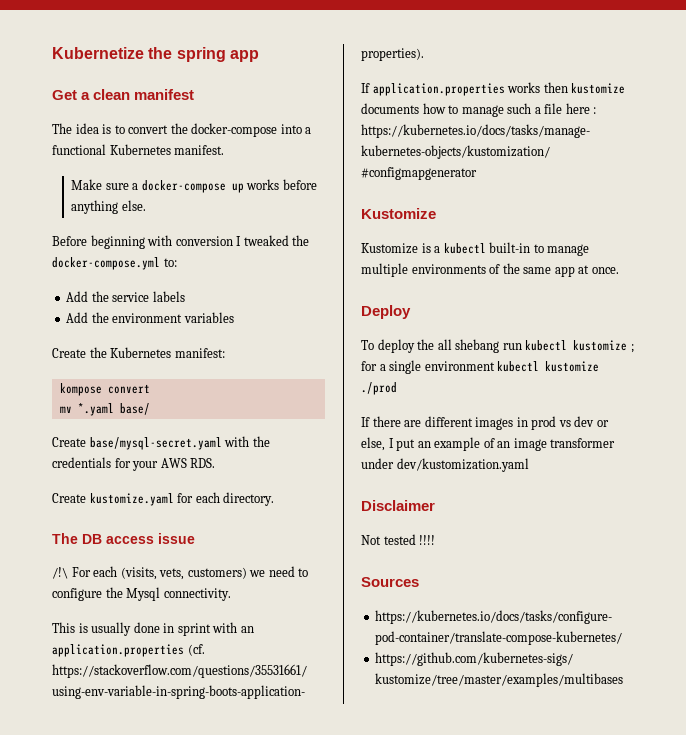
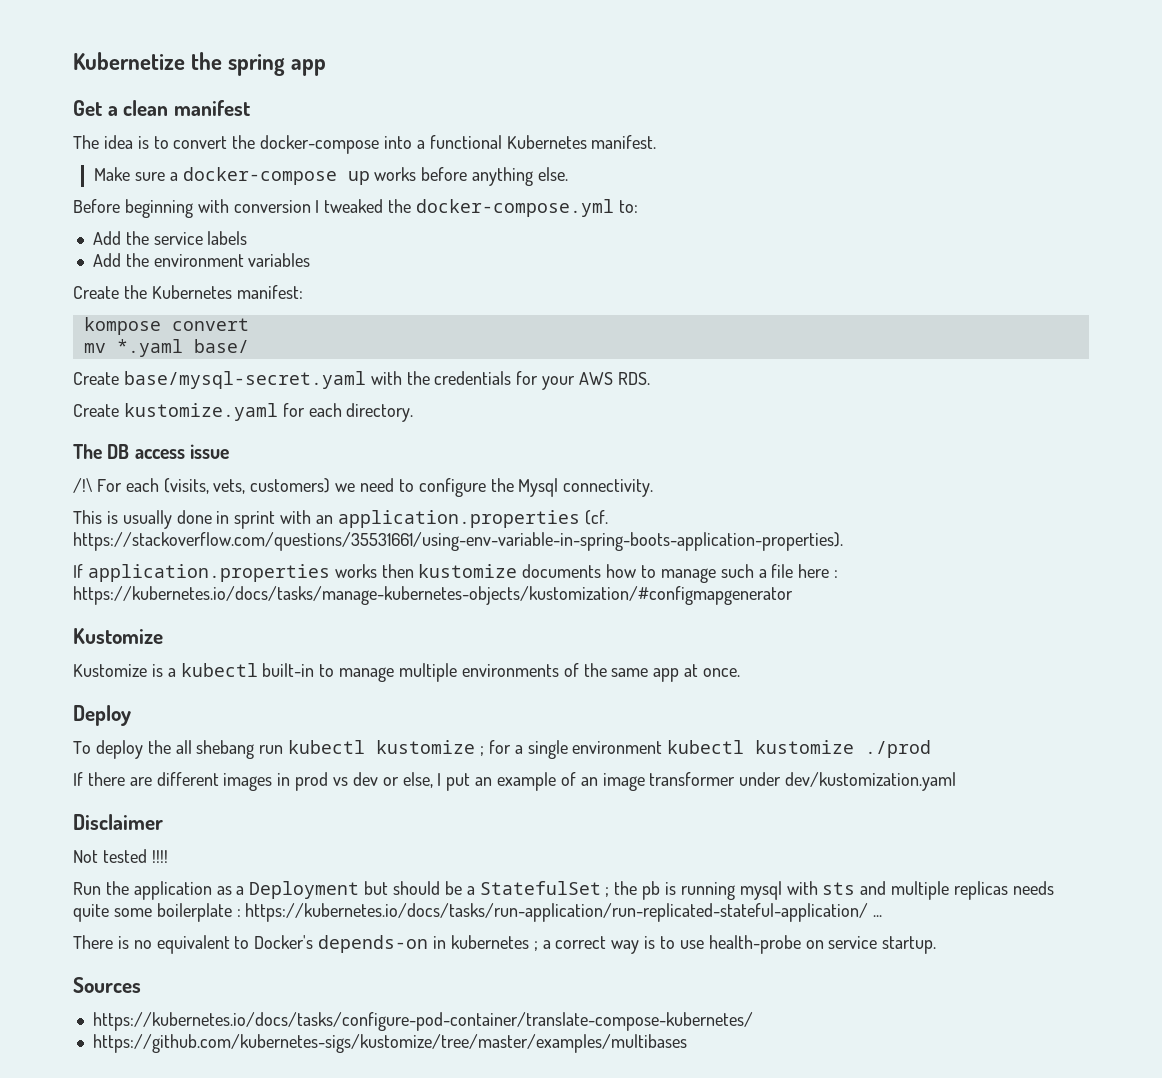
(436, 540) none -> [73,881,1054,900] [73,903,883,922] [73,935,937,954] // Run the application as a Deployment but should be a StatefulSet ; the pb is running mysql with sts and multiple replicas needs quite some boilerplate : https://kubernetes.io/docs/tasks/run-application/run-replicated-stateful-application/ ... // There is no equivalent to Docker's depends-on in kubernetes ; a correct way is to use health-probe on service startup.

